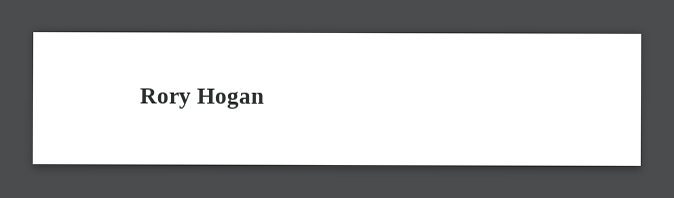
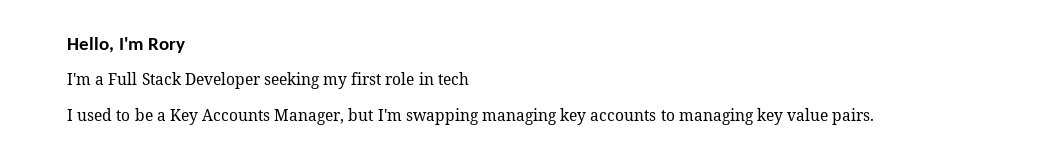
(139, 98) none -> [67,37,143,53] Hello, I'm
[196,88,266,109] Hogan -> [67,72,469,89] [67,108,875,125] // I'm a Full Stack Developer seeking my first role in tech // I used to be a Key Accounts Manager, but I'm swapping managing key accounts to managing key value pairs.

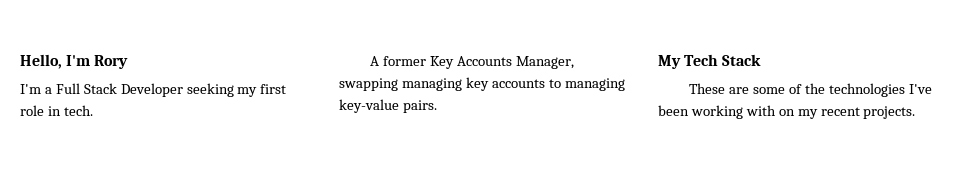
[437,72,469,85] [67,108,166,121] tech // I used to be a -> [63,105,93,116] [370,56,427,66] tech. // A former
[348,108,402,121] but I'm -> (575, 62) none
[756,108,829,125] key value -> [339,99,399,113] key-value
(875, 116) none -> [658,54,762,69] [689,83,932,97] [658,105,916,119] // My Tech Stack // These are some of the technologies I've been working with on my recent projects.

